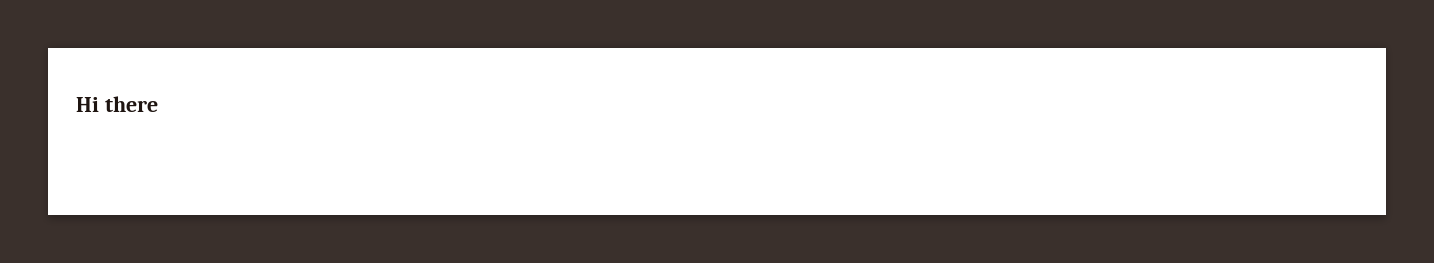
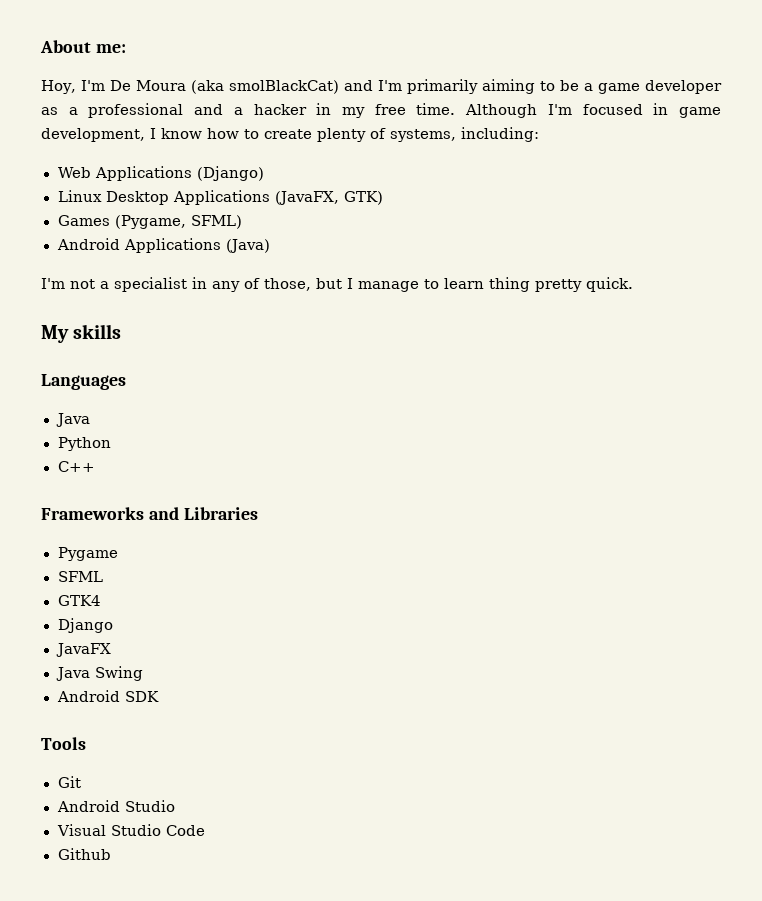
[76,96,158,112] Hi there -> [40,40,126,53] [41,79,722,94] [41,103,721,118] [41,127,539,142] [57,166,265,181] [57,190,383,205] [57,215,242,229] [56,238,270,253] [41,277,633,292] [41,324,122,343] [41,374,126,390] [55,413,90,427] [57,437,111,451] [57,461,95,472] [41,507,258,520] [57,547,118,561] [57,571,103,582] [57,595,101,606] [57,618,113,633] [55,643,111,657] [55,666,143,681] [56,690,159,702] [41,737,86,750] [57,776,81,788] [56,800,175,812] [56,824,205,836] [57,848,111,860] About me: // Hoy, I'm De Moura (aka smolBlackCat) and I'm primarily aiming to be a game developer as a professional and a hacker in my free time. Although I'm focused in game development, I know how to create plenty of systems, including: // Web Applications (Django) // Linux Desktop Applications (JavaFX, GTK) // Games (Pygame, SFML) // Android Applications (Java) // I'm not a specialist in any of those, but I manage to learn thing pretty quick. // My skills // Languages // Java // Python // C++ // Frameworks and Libraries // Pygame // SFML // GTK4 // Django // JavaFX // Java Swing // Android SDK // Tools // Git // Android Studio // Visual Studio Code // Github

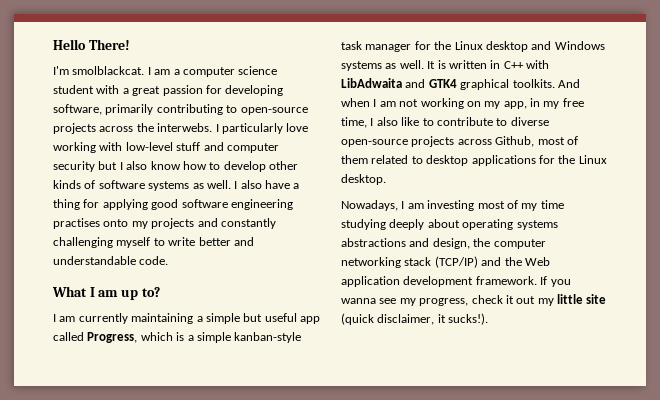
[40,40,126,53] [41,79,722,94] [41,103,721,118] [41,127,539,142] [57,166,265,181] [57,190,383,205] [57,215,242,229] [56,238,270,253] [41,277,633,292] [41,324,122,343] [41,374,126,390] [55,413,90,427] [57,437,111,451] [57,461,95,472] [41,507,258,520] [57,547,118,561] [57,571,103,582] [57,595,101,606] [57,618,113,633] [55,643,111,657] [55,666,143,681] [56,690,159,702] [41,737,86,750] [57,776,81,788] [56,800,175,812] [56,824,205,836] [57,848,111,860] About me: // Hoy, I'm De Moura (aka smolBlackCat) and I'm primarily aiming to be a game developer as a professional and a hacker in my free time. Although I'm focused in game development, I know how to create plenty of systems, including: // Web Applications (Django) // Linux Desktop Applications (JavaFX, GTK) // Games (Pygame, SFML) // Android Applications (Java) // I'm not a specialist in any of those, but I manage to learn thing pretty quick. // My skills // Languages // Java // Python // C++ // Frameworks and Libraries // Pygame // SFML // GTK4 // Django // JavaFX // Java Swing // Android SDK // Tools // Git // Android Studio // Visual Studio Code // Github -> [53,39,130,50] [53,66,278,77] [53,85,284,96] [53,104,308,115] [53,123,309,134] [53,142,279,153] [53,161,298,172] [53,180,300,191] [53,199,293,210] [53,218,276,229] [53,237,254,248] [53,256,169,265] [52,286,160,300] [53,313,320,324] [53,332,302,343] [341,41,605,52] [341,60,549,71] [341,78,580,90] [341,98,584,109] [341,117,549,128] [341,136,578,147] [341,155,607,166] [341,174,386,185] [341,200,564,211] [341,219,558,230] [341,238,546,249] [341,256,550,268] [341,276,571,287] [341,294,607,306] [341,313,489,325] Hello There! // I'm smolblackcat. I am a computer science student with a great passion for developing software, primarily contributing to open-source projects across the interwebs. I particularly love working with low-level stuff and computer security but I also know how to develop other kinds of software systems as well. I also have a thing for applying good software engineering practises onto my projects and constantly challenging myself to write better and understandable code. // What I am up to? // I am currently maintaining a simple but useful app called Progress, which is a simple kanban-style task manager for the Linux desktop and Windows systems as well. It is written in C++ with LibAdwaita and GTK4 graphical toolkits. And when I am not working on my app, in my free time, I also like to contribute to diverse open-source projects across Github, most of them related to desktop applications for the Linux desktop. // Nowadays, I am investing most of my time studying deeply about operating systems abstractions and design, the computer networking stack (TCP/IP) and the Web application development framework. If you wanna see my progress, check it out my little site (quick disclaimer, it sucks!).

